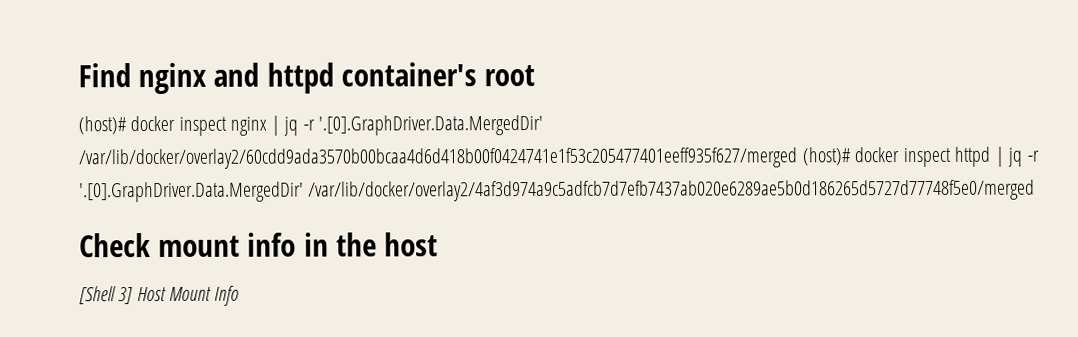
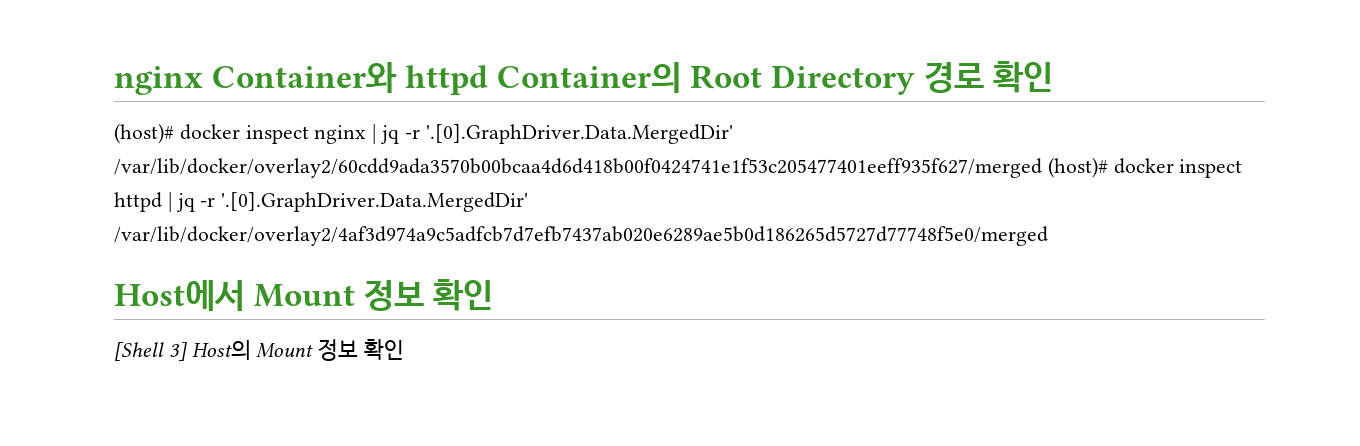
[78,62,536,95] Find nginx and httpd container's root -> [114,61,1054,95] nginx Container와 httpd Container의 Root Directory 경로 확인
[79,232,439,258] [79,285,240,306] Check mount info in the host // [Shell 3] Host Mount Info -> [114,279,494,311] [114,339,405,361] Host에서 Mount 정보 확인 // [Shell 3] Host의 Mount 정보 확인

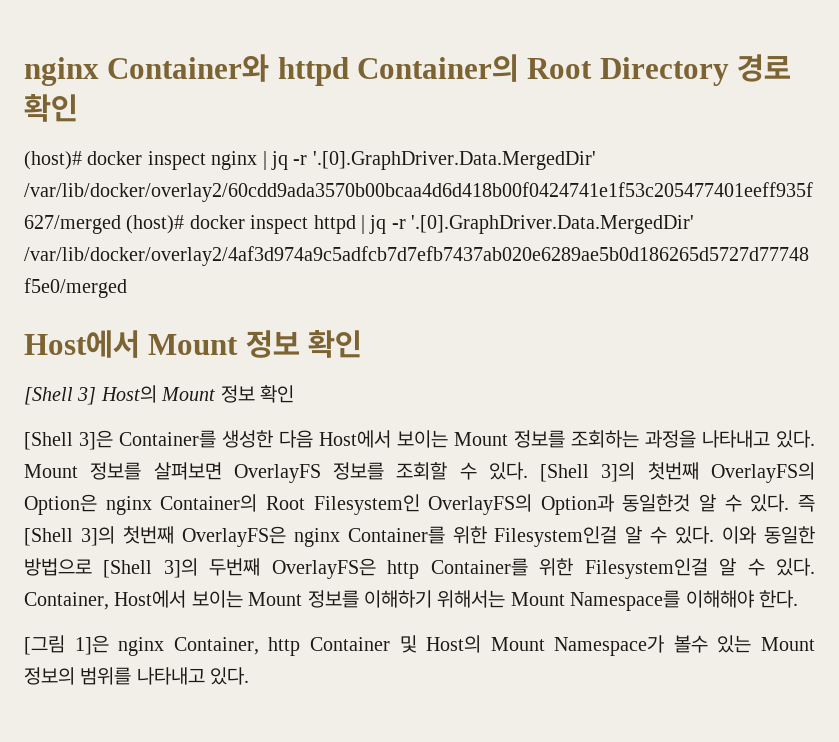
(405, 349) none -> [24,430,815,450] [24,462,815,483] [24,494,815,515] [24,526,815,547] [24,558,816,579] [24,590,798,611] [24,635,816,656] [24,667,250,685] // [Shell 3]은 Container를 생성한 다음 Host에서 보이는 Mount 정보를 조회하는 과정을 나타내고 있다. Mount 정보를 살펴보면 OverlayFS 정보를 조회할 수 있다. [Shell 3]의 첫번째 OverlayFS의 Option은 nginx Container의 Root Filesystem인 OverlayFS의 Option과 동일한것 알 수 있다. 즉 [Shell 3]의 첫번째 OverlayFS은 nginx Container를 위한 Filesystem인걸 알 수 있다. 이와 동일한 방법으로 [Shell 3]의 두번째 OverlayFS은 http Container를 위한 Filesystem인걸 알 수 있다. Container, Host에서 보이는 Mount 정보를 이해하기 위해서는 Mount Namespace를 이해해야 한다. // [그림 1]은 nginx Container, http Container 및 Host의 Mount Namespace가 볼수 있는 Mount 정보의 범위를 나타내고 있다.

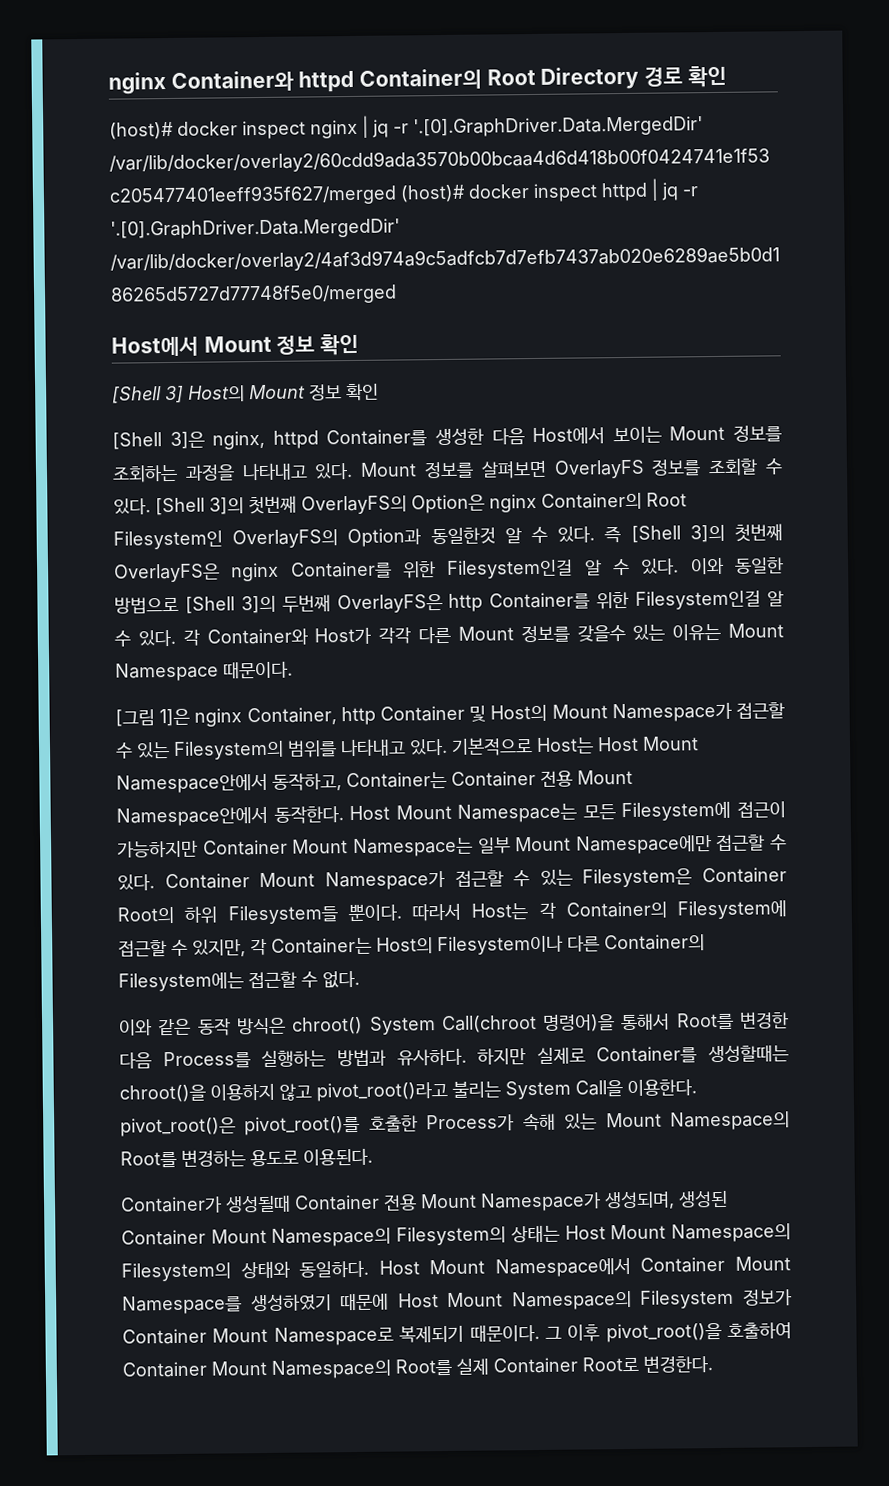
(113, 440) none -> [212,430,319,450] nginx, httpd
[24,590,798,611] Container, Host에서 보이는 Mount 정보를 이해하기 위해서는 Mount Namespace를 이해해야 한다. -> [182,623,784,646] [115,660,293,682] 각 Container와 Host가 각각 다른 Mount 정보를 갖을수 있는 이유는 Mount Namespace 때문이다.
[673,635,816,653] [24,667,250,685] 볼수 있는 Mount 정보의 범위를 나타내고 있다. -> [736,702,785,719] [115,736,699,760] [116,769,633,794] [116,801,786,827] [117,834,787,858] [117,867,787,891] [117,900,787,925] [118,934,705,957] [118,970,360,992] [119,1011,789,1036] [119,1044,789,1069] [119,1079,697,1103] [120,1111,791,1137] [120,1148,373,1168] [120,1190,728,1214] [121,1223,791,1247] [121,1256,791,1282] [122,1289,793,1315] [122,1322,792,1346] [122,1355,713,1379] 접근할 수 있는 Filesystem의 범위를 나타내고 있다. 기본적으로 Host는 Host Mount Namespace안에서 동작하고, Container는 Container 전용 Mount Namespace안에서 동작한다. Host Mount Namespace는 모든 Filesystem에 접근이 가능하지만 Container Mount Namespace는 일부 Mount Namespace에만 접근할 수 있다. Container Mount Namespace가 접근할 수 있는 Filesystem은 Container Root의 하위 Filesystem들 뿐이다. 따라서 Host는 각 Container의 Filesystem에 접근할 수 있지만, 각 Container는 Host의 Filesystem이나 다른 Container의 Filesystem에는 접근할 수 없다. // 이와 같은 동작 방식은 chroot() System Call(chroot 명령어)을 통해서 Root를 변경한 다음 Process를 실행하는 방법과 유사하다. 하지만 실제로 Container를 생성할때는 chroot()을 이용하지 않고 pivot_root()라고 불리는 System Call을 이용한다. pivot_root()은 pivot_root()를 호출한 Process가 속해 있는 Mount Namespace의 Root를 변경하는 용도로 이용된다. // Container가 생성될때 Container 전용 Mount Namespace가 생성되며, 생성된 Container Mount Namespace의 Filesystem의 상태는 Host Mount Namespace의 Filesystem의 상태와 동일하다. Host Mount Namespace에서 Container Mount Namespace를 생성하였기 때문에 Host Mount Namespace의 Filesystem 정보가 Container Mount Namespace로 복제되기 때문이다. 그 이후 pivot_root()을 호출하여 Container Mount Namespace의 Root를 실제 Container Root로 변경한다.

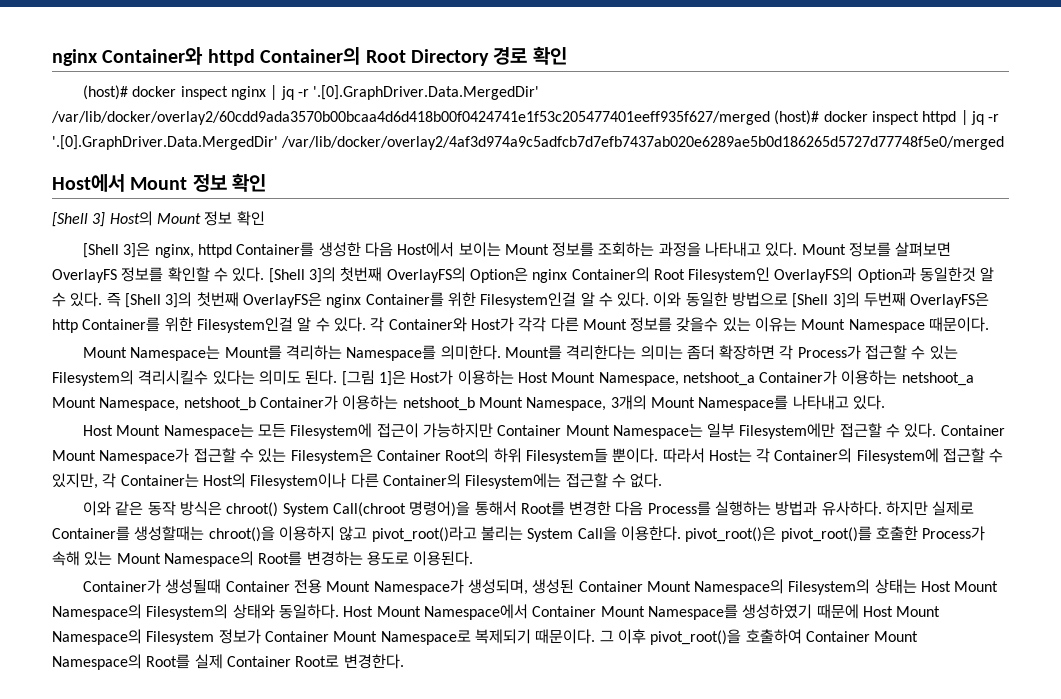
[708,458,759,477] 조회할 -> [167,267,210,282] 확인할
[115,702,785,727] [115,736,699,760] [116,769,633,794] [116,805,344,827] [그림 1]은 nginx Container, http Container 및 Host의 Mount Namespace가 접근할 수 있는 Filesystem의 범위를 나타내고 있다. 기본적으로 Host는 Host Mount Namespace안에서 동작하고, Container는 Container 전용 Mount Namespace안에서 동작한다. -> [82,345,958,361] [52,370,974,386] [52,395,885,411] Mount Namespace는 Mount를 격리하는 Namespace를 의미한다. Mount를 격리한다는 의미는 좀더 확장하면 각 Process가 접근할 수 있는 Filesystem의 격리시킬수 있다는 의미도 된다. [그림 1]은 Host가 이용하는 Host Mount Namespace, netshoot_a Container가 이용하는 netshoot_a Mount Namespace, netshoot_b Container가 이용하는 netshoot_b Mount Namespace, 3개의 Mount Namespace를 나타내고 있다. //
[515,835,712,855] Mount Namespace에만 -> [739,423,836,439] Filesystem에만

